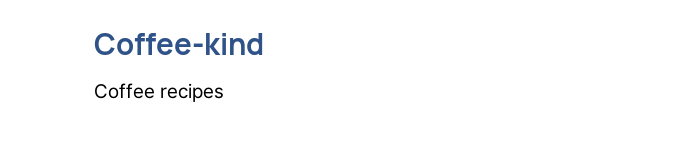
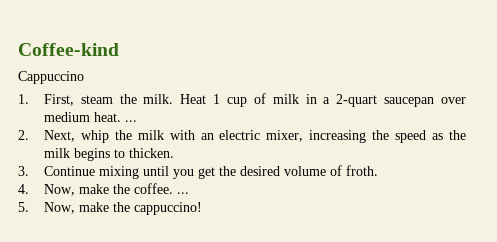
[94,83,225,102] Coffee recipes -> [18,71,84,84] [18,93,466,107] [43,112,137,122] [18,130,466,143] [43,148,174,161] [18,165,378,179] [18,183,189,196] [18,202,202,215] Cappuccino // 1. First, steam the milk. Heat 1 cup of milk in a 2-quart saucepan over medium heat. ... // 2. Next, whip the milk with an electric mixer, increasing the speed as the milk begins to thicken. // 3. Continue mixing until you get the desired volume of froth. // 4. Now, make the coffee. ... // 5. Now, make the cappuccino!

